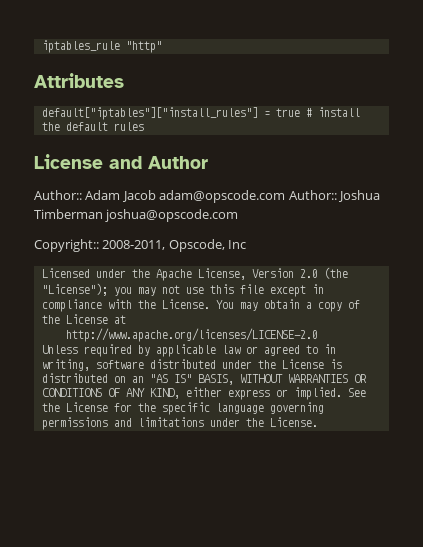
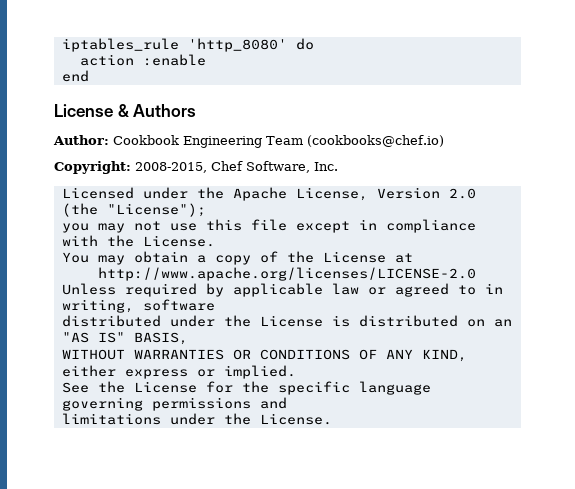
[125,41,162,53] [34,73,124,88] [41,107,360,120] [41,122,144,131] [34,154,208,169] [34,190,380,203] [34,209,239,222] [34,239,247,252] "http" // Attributes // default["iptables"]["install_rules"] = true # install the default rules // License and Author // Author:: Adam Jacob adam@opscode.com Author:: Joshua Timberman joshua@opscode.com // Copyright:: 2008-2011, Opscode, Inc -> [187,38,314,52] [79,54,206,66] [61,70,89,82] [54,104,197,117] [53,135,444,148] [54,161,338,174] 'http_8080' do // action :enable // end // License & Authors // Author: Cookbook Engineering Team (cookbooks@chef.io) // Copyright: 2008-2015, Chef Software, Inc.
(108, 289) none -> (206, 210) //
(210, 304) none -> (215, 241) //
(144, 364) none -> (215, 305) //
(234, 379) none -> (188, 338) //
(342, 393) none -> (296, 372) //
(132, 422) none -> (287, 403) //

